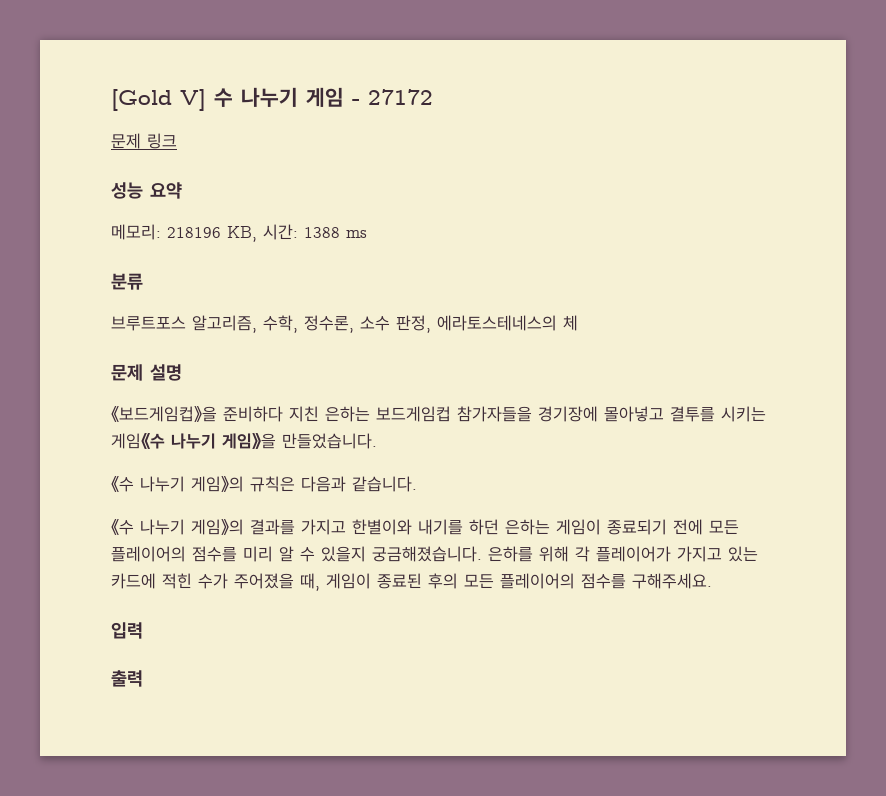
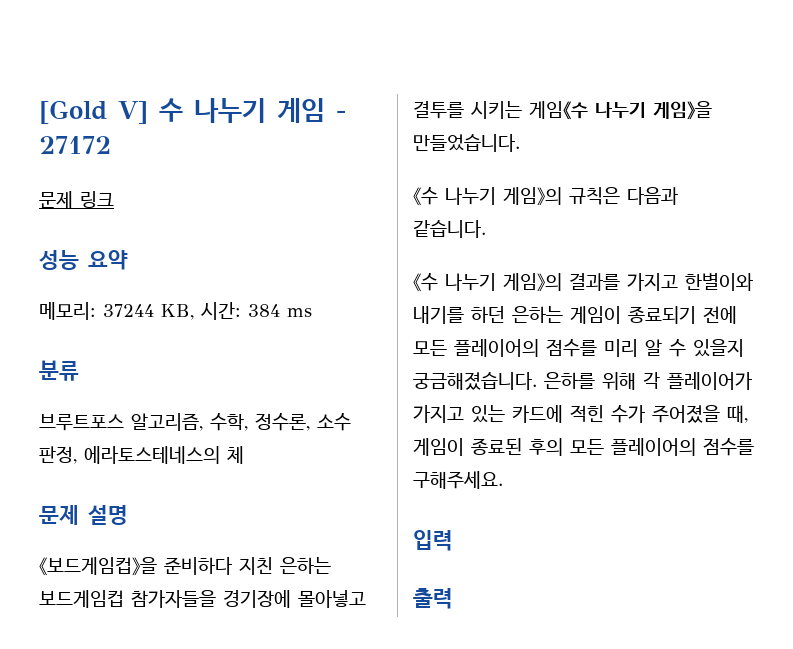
[167,227,221,238] 218196 -> [103,304,154,317] 37244
[304,227,340,238] 1388 -> [248,304,280,317] 384

